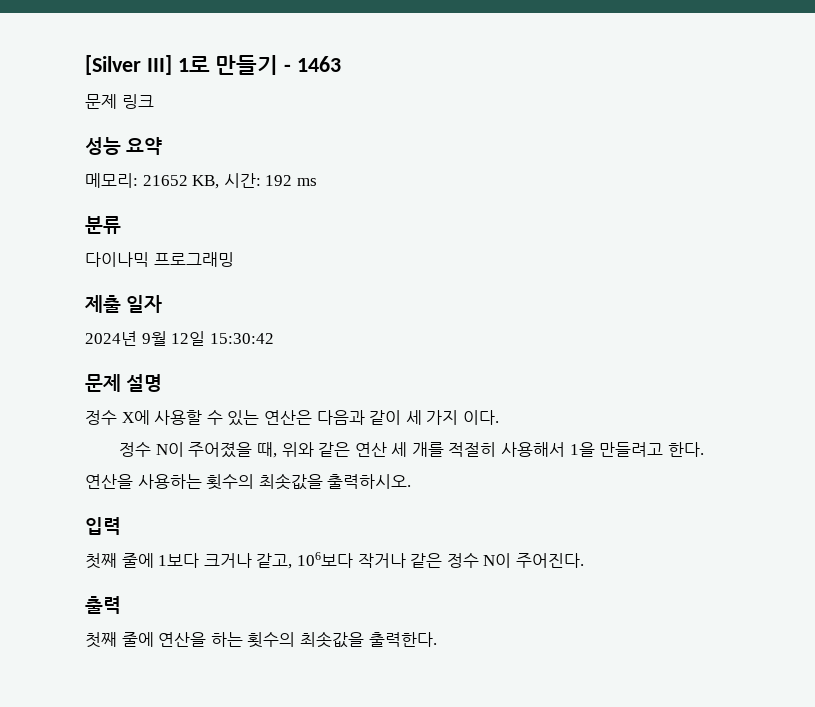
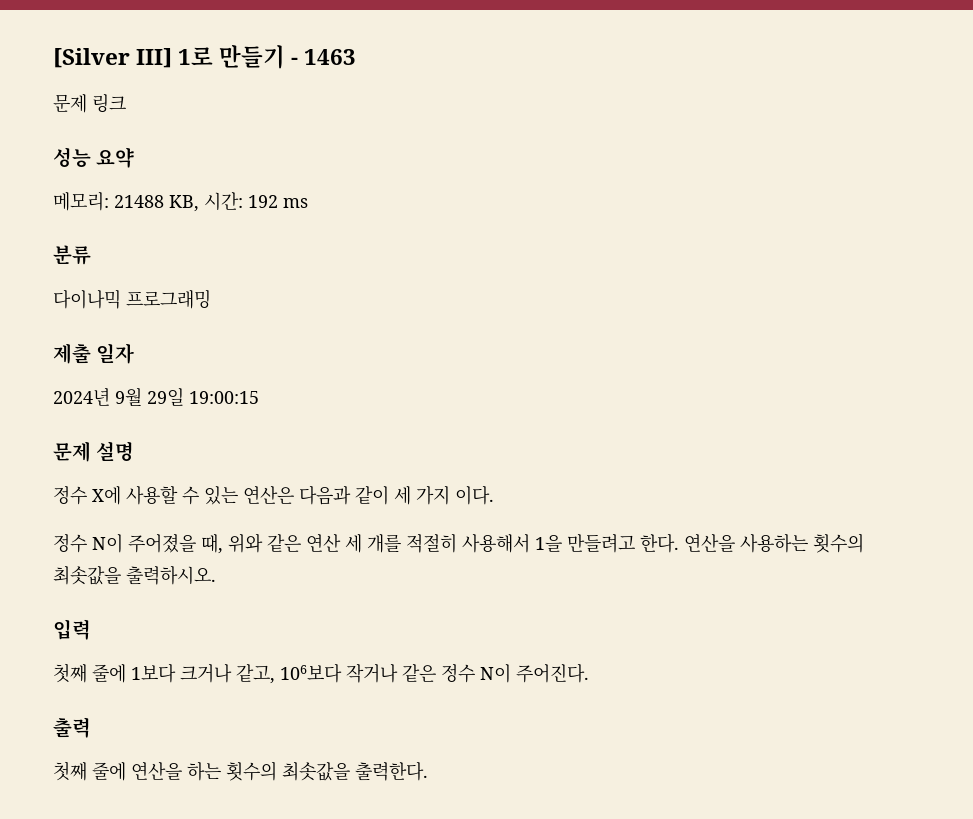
[142,175,188,186] 21652 -> [114,195,164,208] 21488
[171,331,274,346] 12일 15:30:42 -> [147,388,259,406] 29일 19:00:15

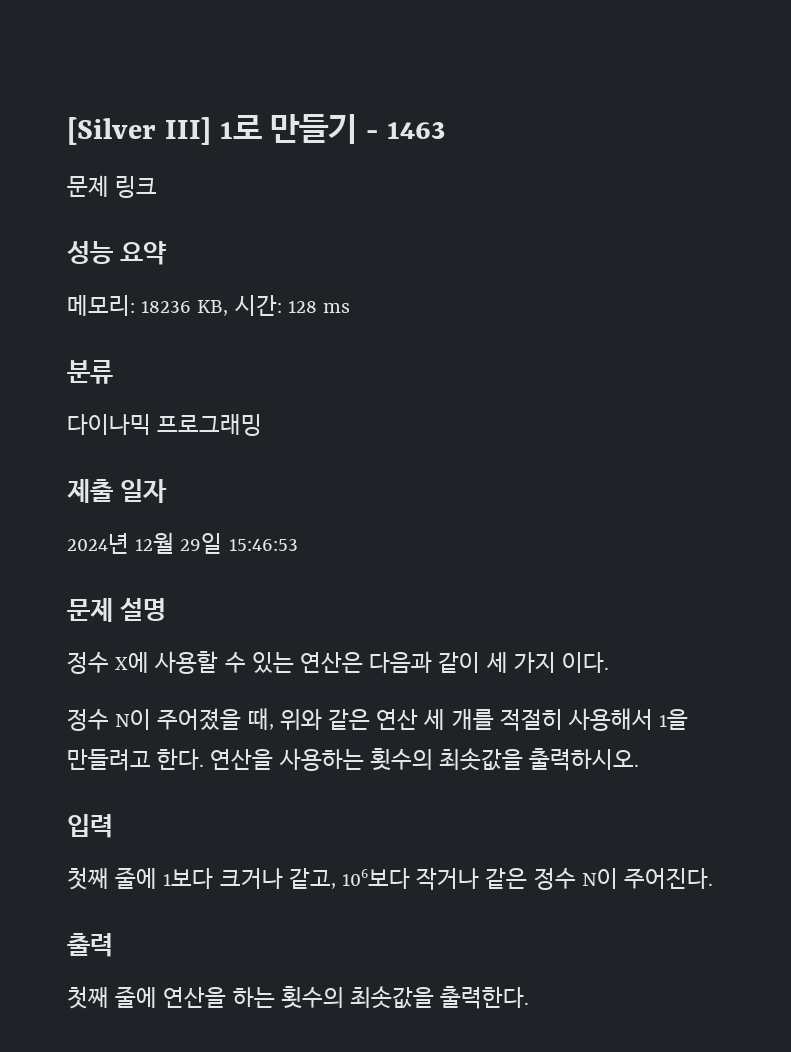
[114,195,164,208] 21488 -> [141,301,192,313] 18236
[248,195,278,208] 192 -> [287,301,317,313] 128
[115,388,259,406] 9월 29일 19:00:15 -> [135,532,298,554] 12월 29일 15:46:53

